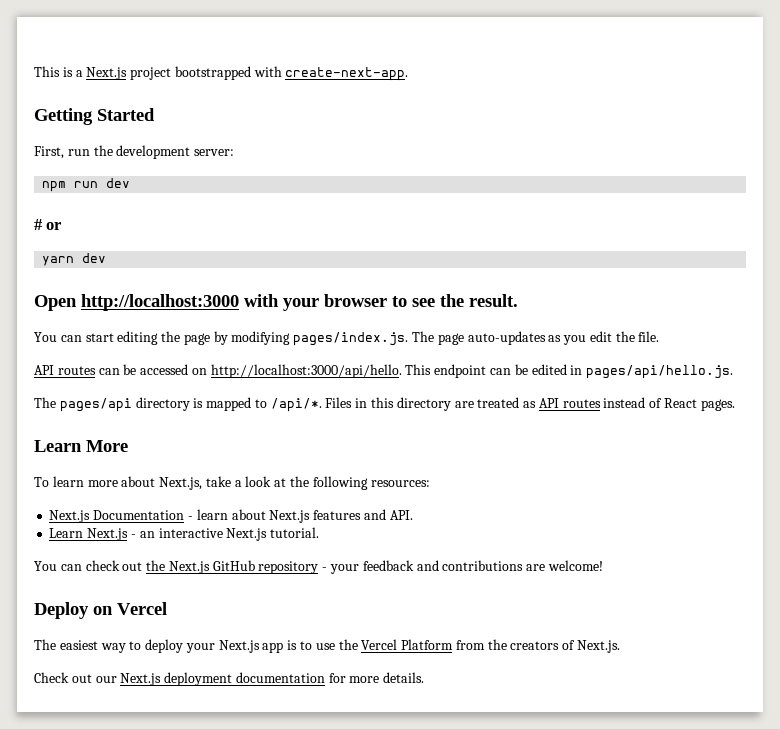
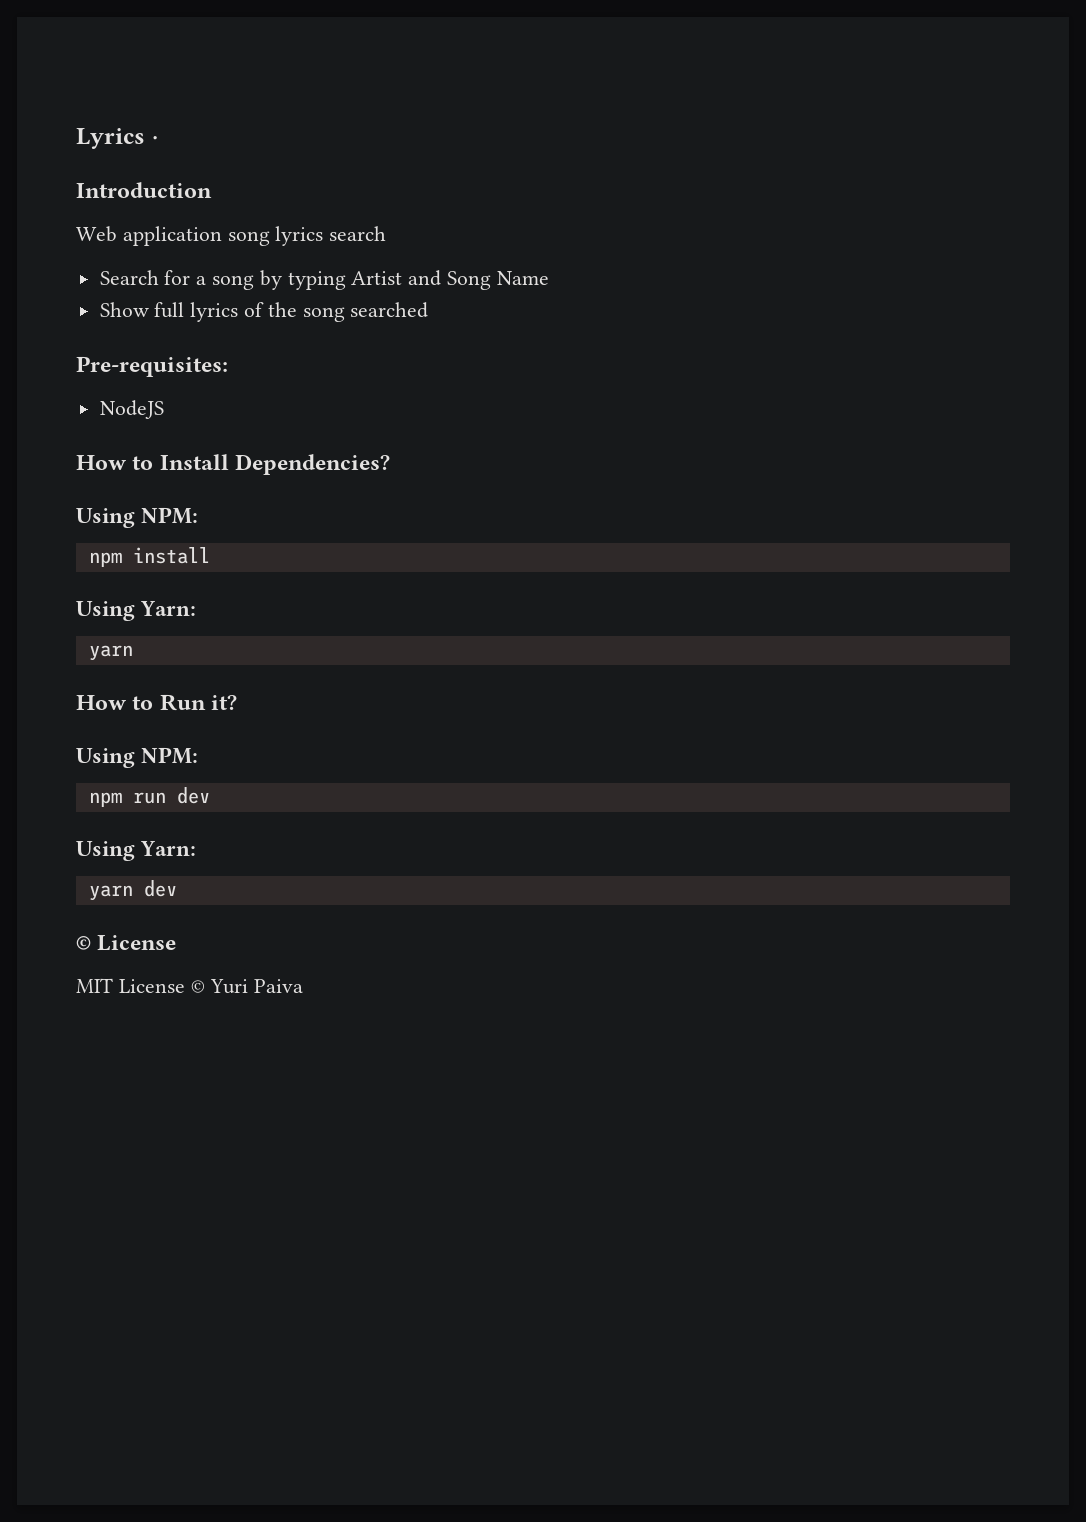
[34,66,409,81] [34,108,155,125] [34,145,235,159] This is a Next.js project bootstrapped with create-next-app. // Getting Started // First, run the development server: -> [76,128,158,149] [76,182,212,198] [76,226,387,246] [99,270,549,290] [99,302,429,322] [76,356,228,377] [99,400,164,419] [76,454,391,475] [76,507,199,528] [88,547,210,567] [76,601,197,621] [88,645,133,661] [76,694,238,711] [76,747,199,768] Lyrics · // Introduction // Web application song lyrics search // Search for a song by typing Artist and Song Name // Show full lyrics of the song searched // Pre-requisites: // NodeJS // How to Install Dependencies? // Using NPM: // npm install // Using Yarn: // yarn // How to Run it? // Using NPM:
[34,219,62,230] # or -> [76,841,197,861] Using Yarn:
[34,294,518,311] [34,331,660,346] [34,364,734,379] [34,397,735,412] [34,440,128,452] [34,476,430,490] [49,509,413,523] [49,527,320,541] [34,560,603,574] [34,602,167,619] [34,639,621,653] [34,672,425,686] Open http://localhost:3000 with your browser to see the result. // You can start editing the page by modifying pages/index.js. The page auto-updates as you edit the file. // API routes can be accessed on http://localhost:3000/api/hello. This endpoint can be edited in pages/api/hello.js. // The pages/api directory is mapped to /api/*. Files in this directory are treated as API routes instead of React pages. // Learn More // To learn more about Next.js, take a look at the following resources: // Next.js Documentation - learn about Next.js features and API. // Learn Next.js - an interactive Next.js tutorial. // You can check out the Next.js GitHub repository - your feedback and contributions are welcome! // Deploy on Vercel // The easiest way to deploy your Next.js app is to use the Vercel Platform from the creators of Next.js. // Check out our Next.js deployment documentation for more details. -> [76,935,177,951] [76,978,304,994] © License // MIT License © Yuri Paiva

